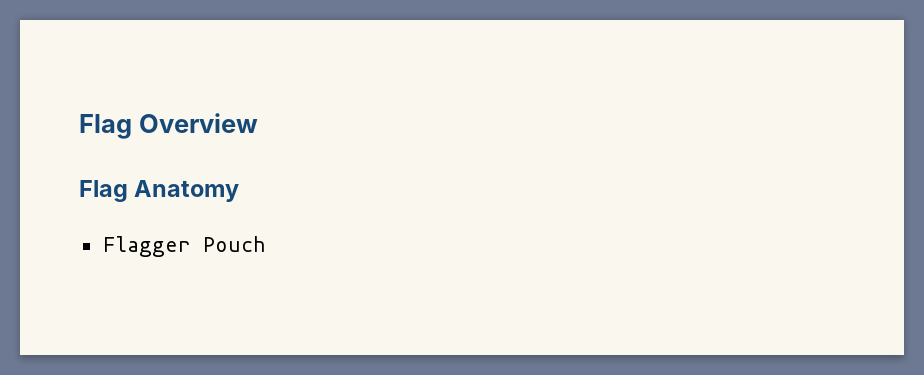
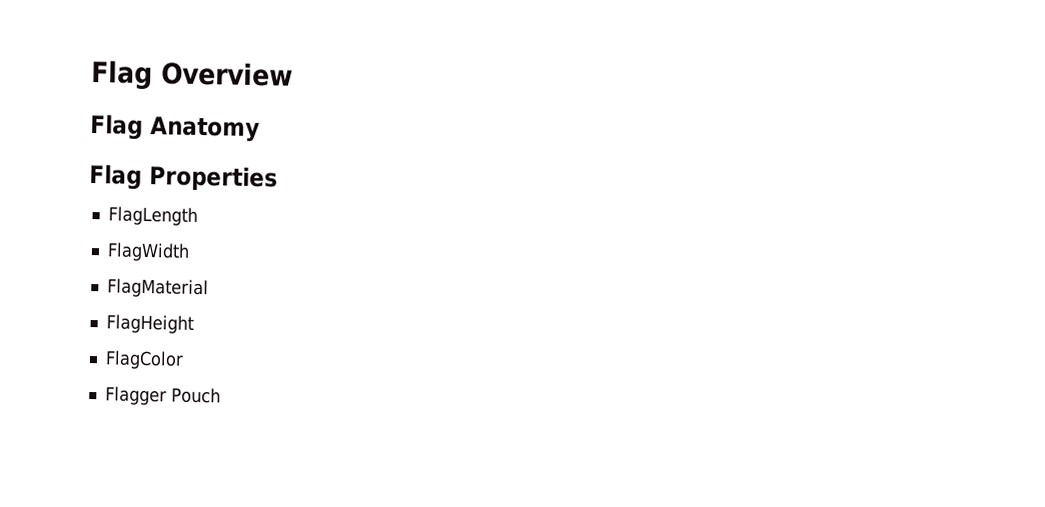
(240, 191) none -> [89,163,278,192] [107,206,198,226] [106,242,190,262] [106,278,209,299] [105,314,194,334] [104,350,184,370] // Flag Properties // FlagLength // FlagWidth // FlagMaterial // FlagHeight // FlagColor

